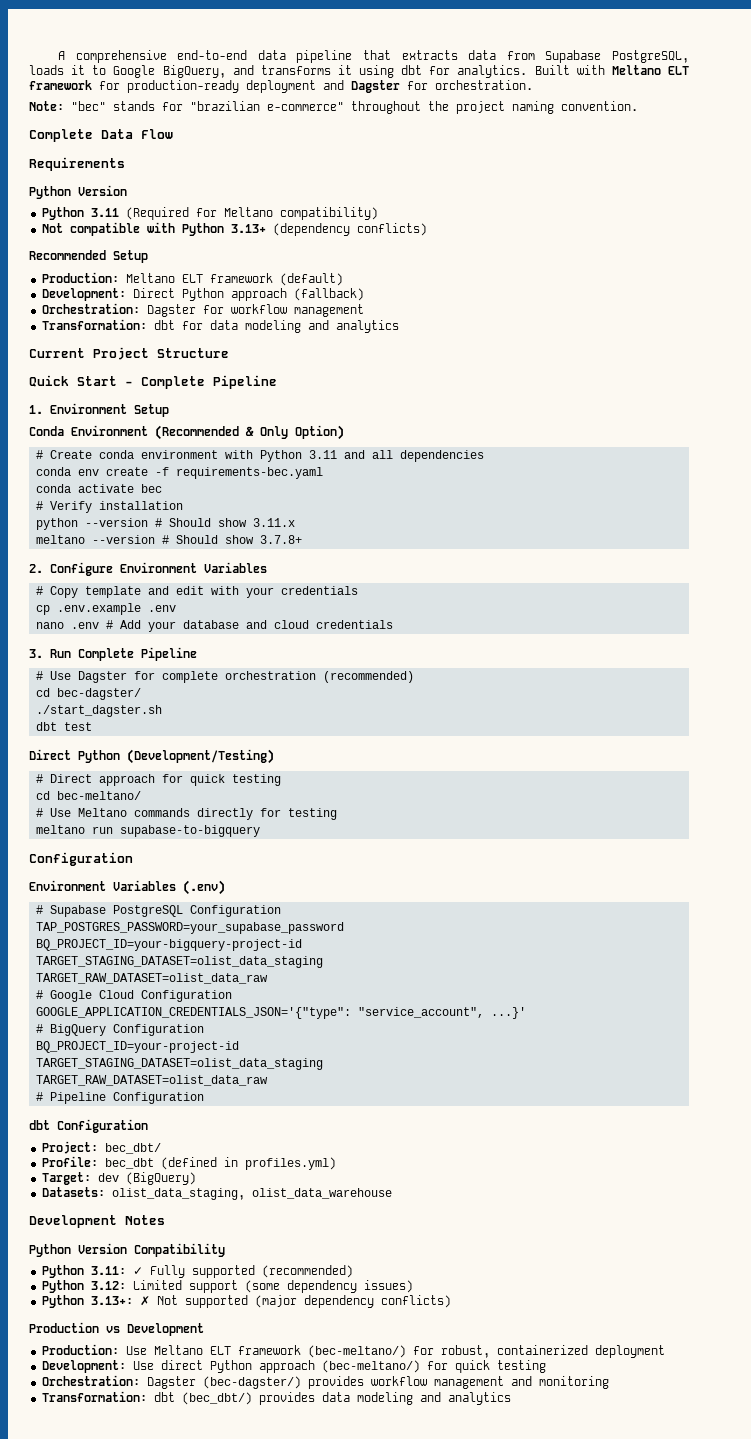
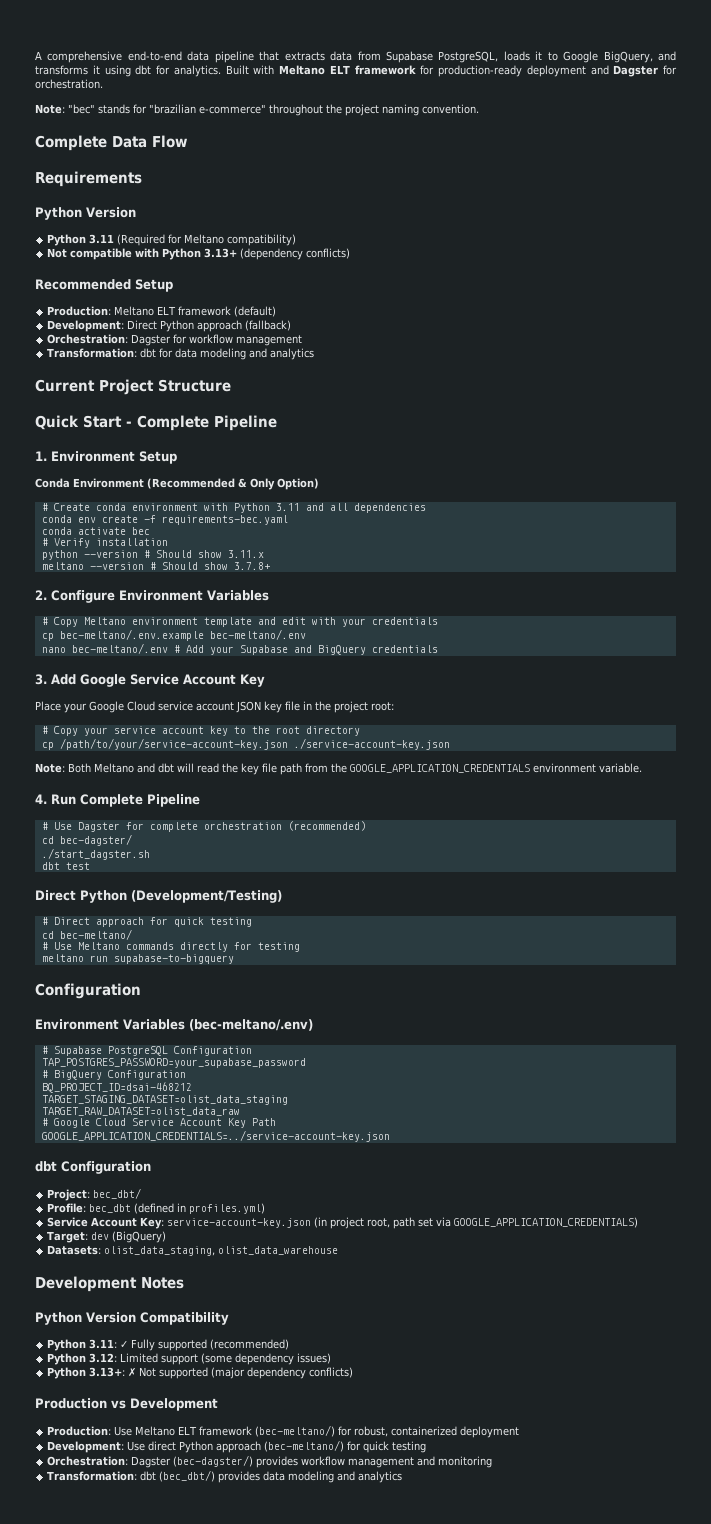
(78, 592) none -> [83,617,198,625] Meltano environment
[56,603,176,615] .env.example .env -> [59,629,306,641] bec-meltano/.env.example bec-meltano/.env
[70,622,99,629] .env -> [71,643,168,654] bec-meltano/.env
[182,620,309,629] database and cloud -> [239,645,366,655] Supabase and BigQuery
(43, 653) none -> [51,674,265,687] [35,701,394,713] [41,726,360,736] [41,738,450,750] [35,763,642,775] [35,794,47,804] Add Google Service Account Key // Place your Google Cloud service account JSON key file in the project root: // # Copy your service account key to the root directory // cp /path/to/your/service-account-key.json ./service-account-key.json // Note: Both Meltano and dbt will read the key file path from the GOOGLE_APPLICATION_CREDENTIALS environment variable. // 4.
[183,880,225,895] (.env) -> [189,1019,313,1031] (bec-meltano/.env)
[35,939,302,951] BQ_PROJECT_ID=your-bigquery-project-id -> [41,1070,186,1080] [41,1082,192,1093] # BigQuery Configuration // BQ_PROJECT_ID=dsai-468212
[140,990,232,1002] [35,1007,526,1019] [35,1024,204,1036] [35,1041,239,1053] [35,1058,323,1070] [35,1075,268,1086] [35,1092,204,1104] Configuration // GOOGLE_APPLICATION_CREDENTIALS_JSON='{"type": "service_account", ...}' // # BigQuery Configuration // BQ_PROJECT_ID=your-project-id // TARGET_STAGING_DATASET=olist_data_staging // TARGET_RAW_DATASET=olist_data_raw // # Pipeline Configuration -> [131,1118,276,1128] [41,1130,390,1142] Service Account Key Path // GOOGLE_APPLICATION_CREDENTIALS=../service-account-key.json
(336, 1163) none -> [47,1217,639,1229] // Service Account Key: service-account-key.json (in project root, path set via GOOGLE_APPLICATION_CREDENTIALS)

